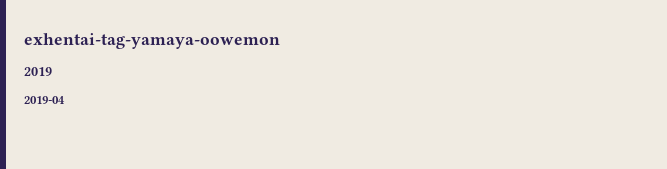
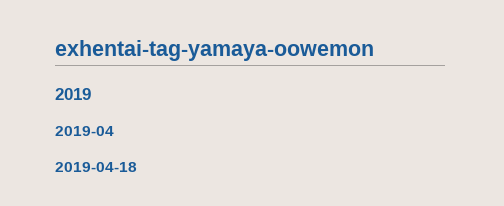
(65, 100) none -> [55,162,137,172] // 2019-04-18

